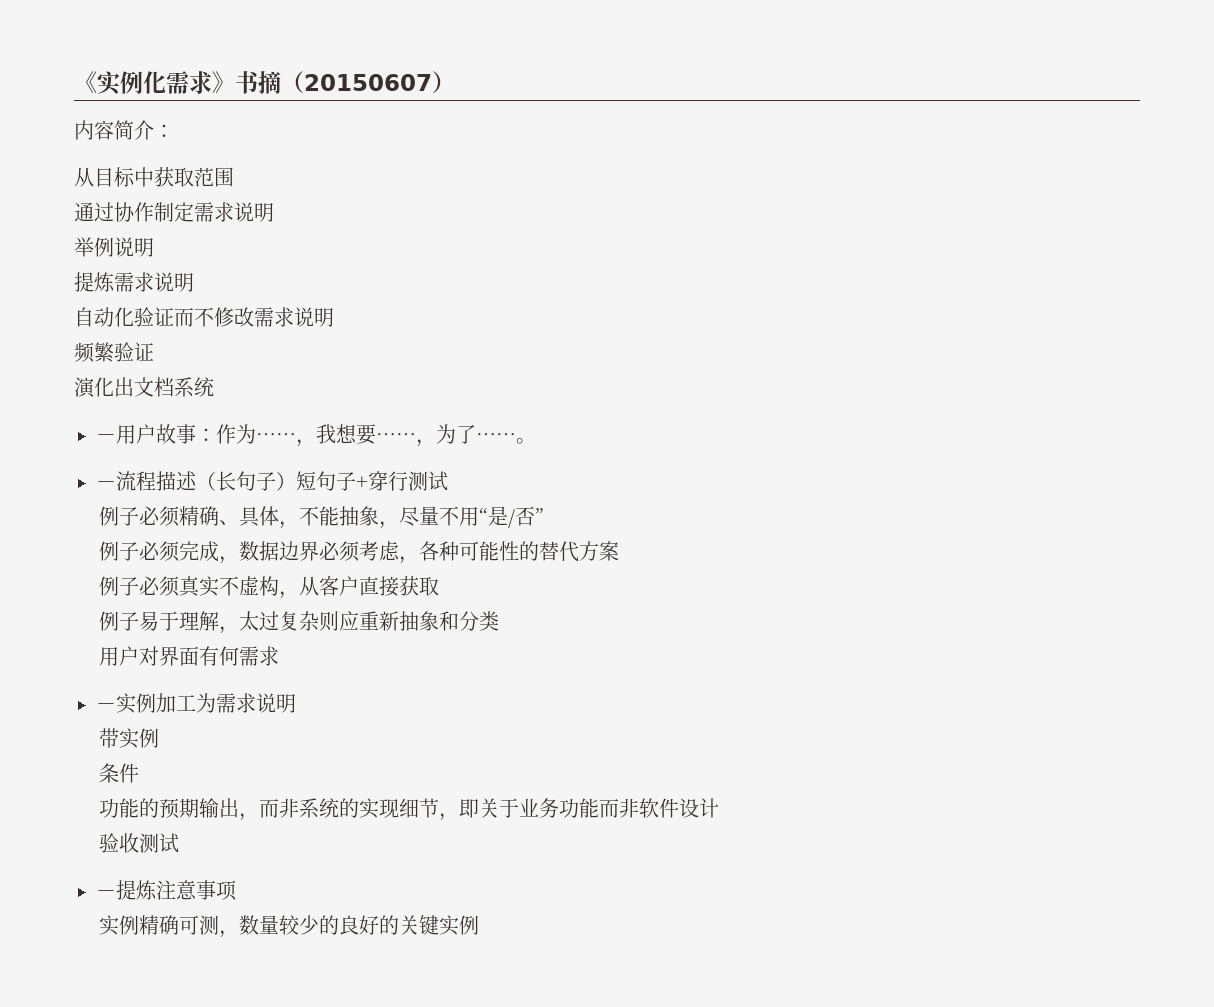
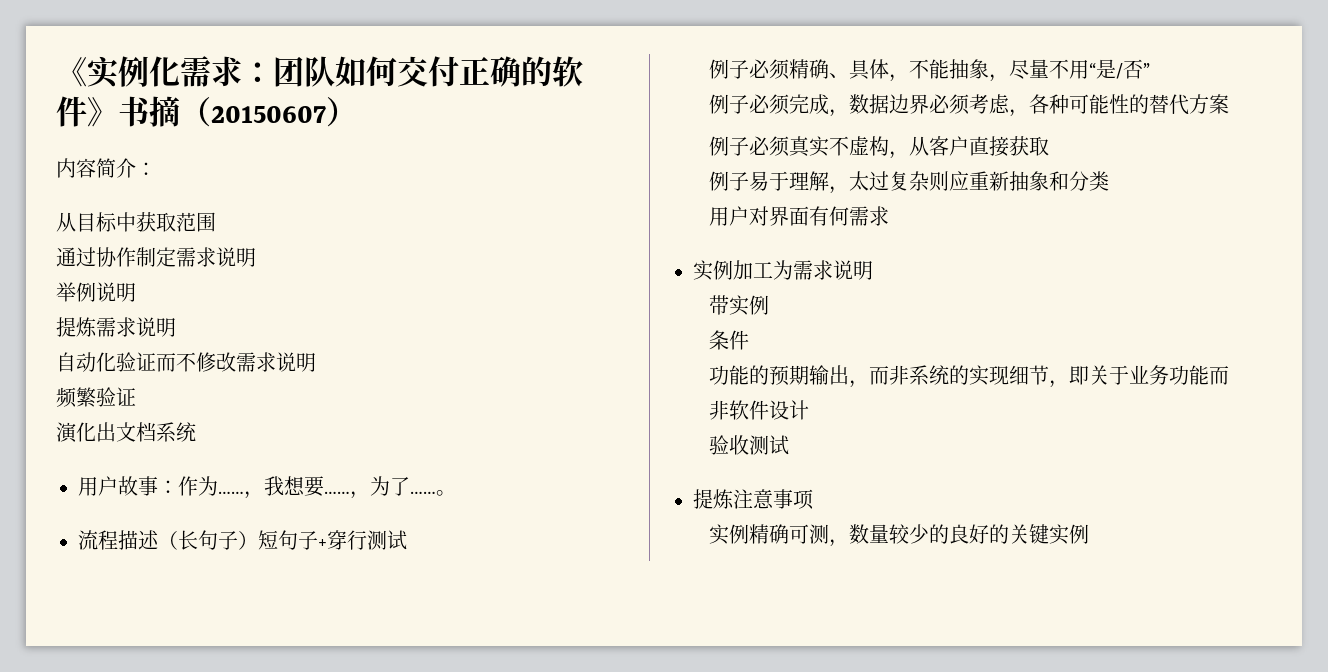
(212, 82) none -> [242,56,583,87] [56,96,87,127] ：团队如何交付正确的软件
[96,434,116,442] － -> (196, 432) none
[96,481,116,489] － -> (456, 493) none
[96,703,116,711] － -> (889, 216) none
[96,890,116,898] － -> (789, 445) none

